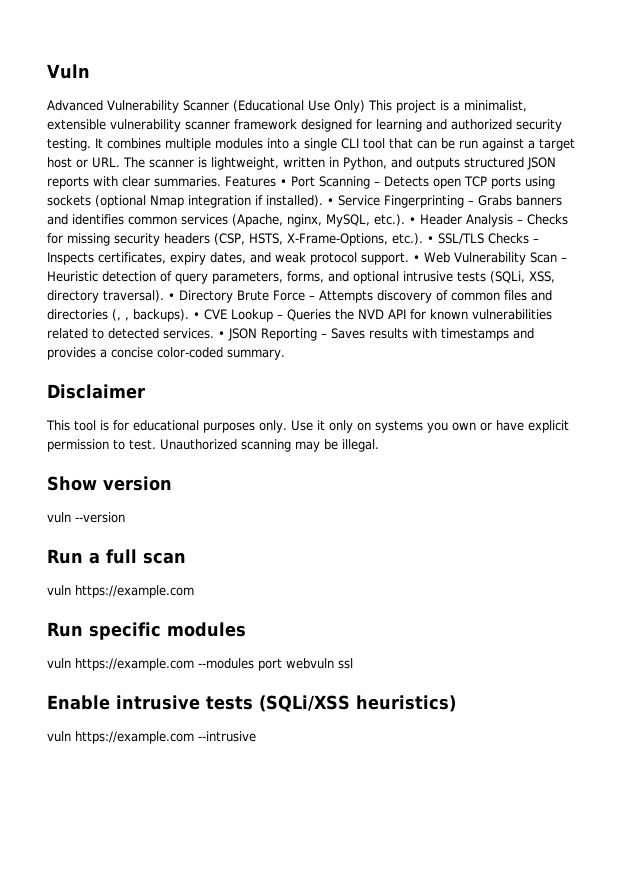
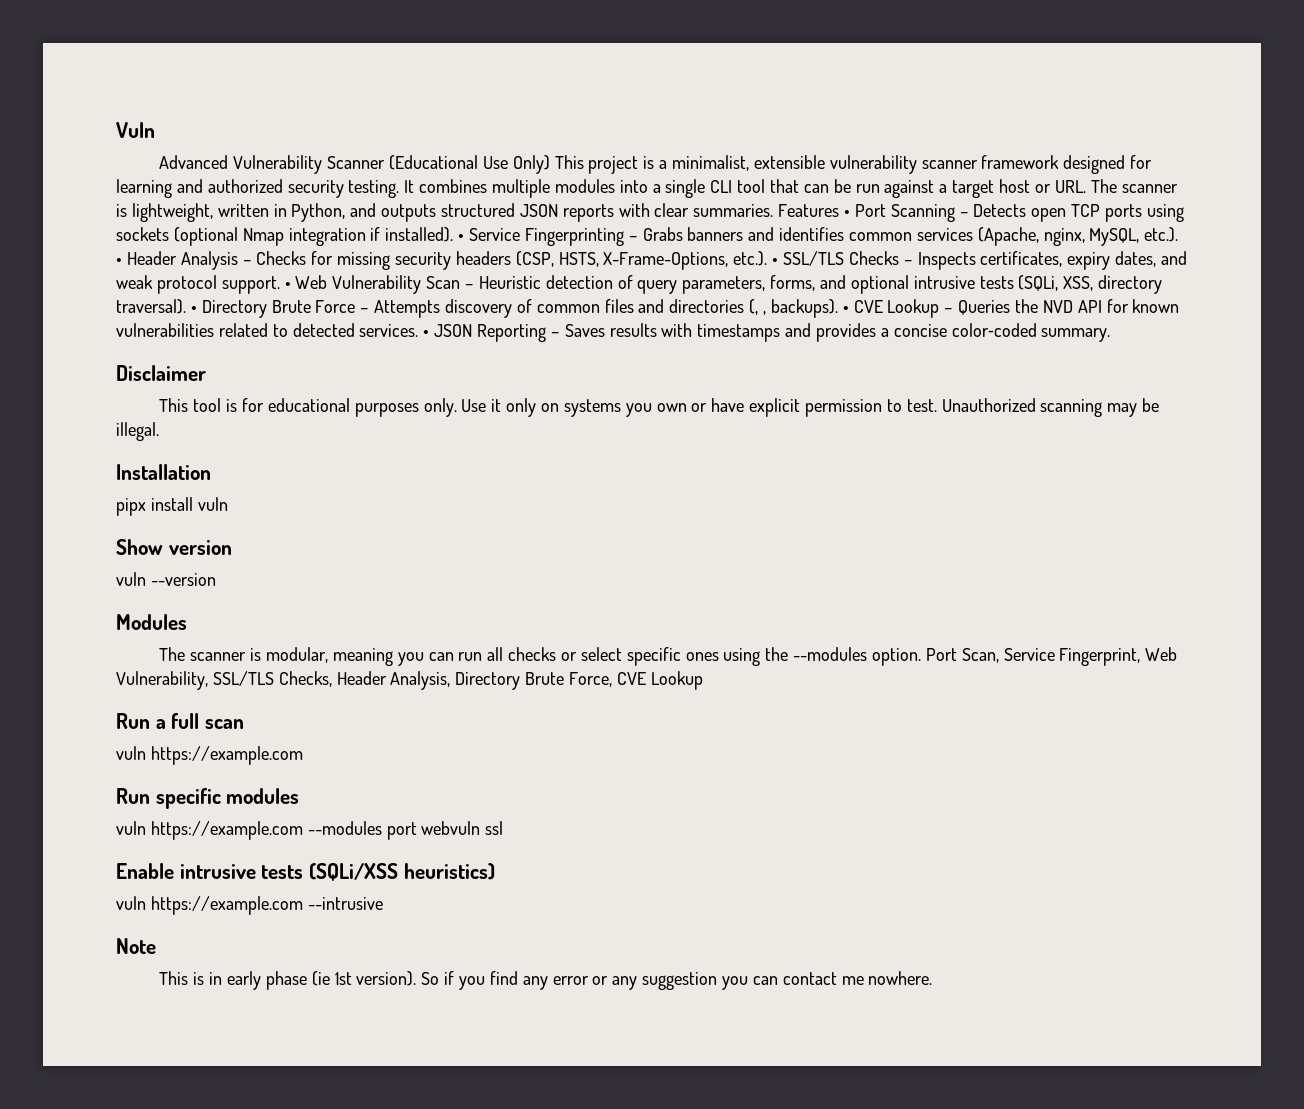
(379, 445) none -> [116,464,211,480] [116,497,228,516] // Installation // pipx install vuln
(125, 517) none -> [116,614,187,630] [159,647,1178,666] [116,671,703,690] // Modules // The scanner is modular, meaning you can run all checks or select specific ones using the --modules option. Port Scan, Service Fingerprint, Web Vulnerability, SSL/TLS Checks, Header Analysis, Directory Brute Force, CVE Lookup
(256, 736) none -> [116,938,156,954] [159,971,933,990] // Note // This is in early phase (ie 1st version). So if you find any error or any suggestion you can contact me nowhere.

